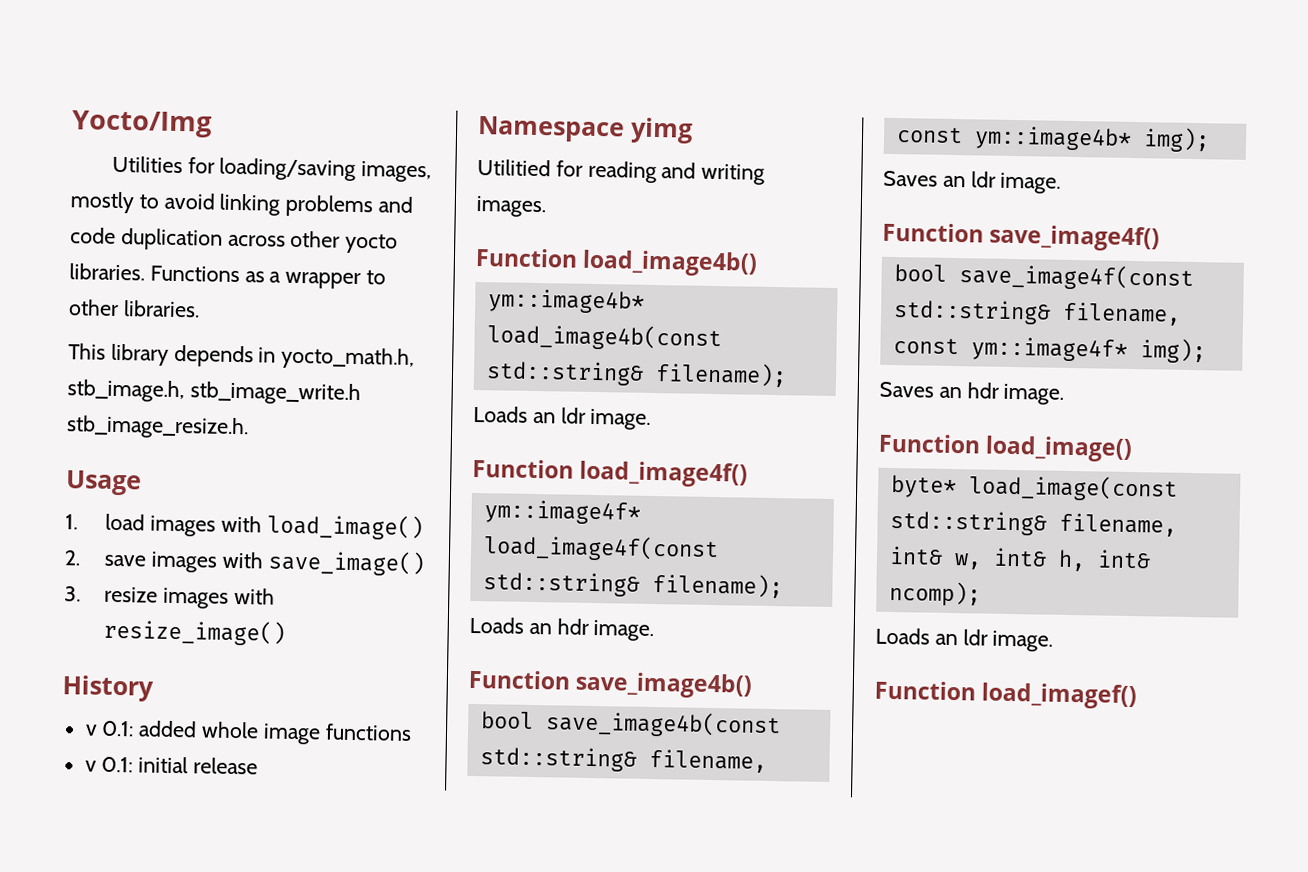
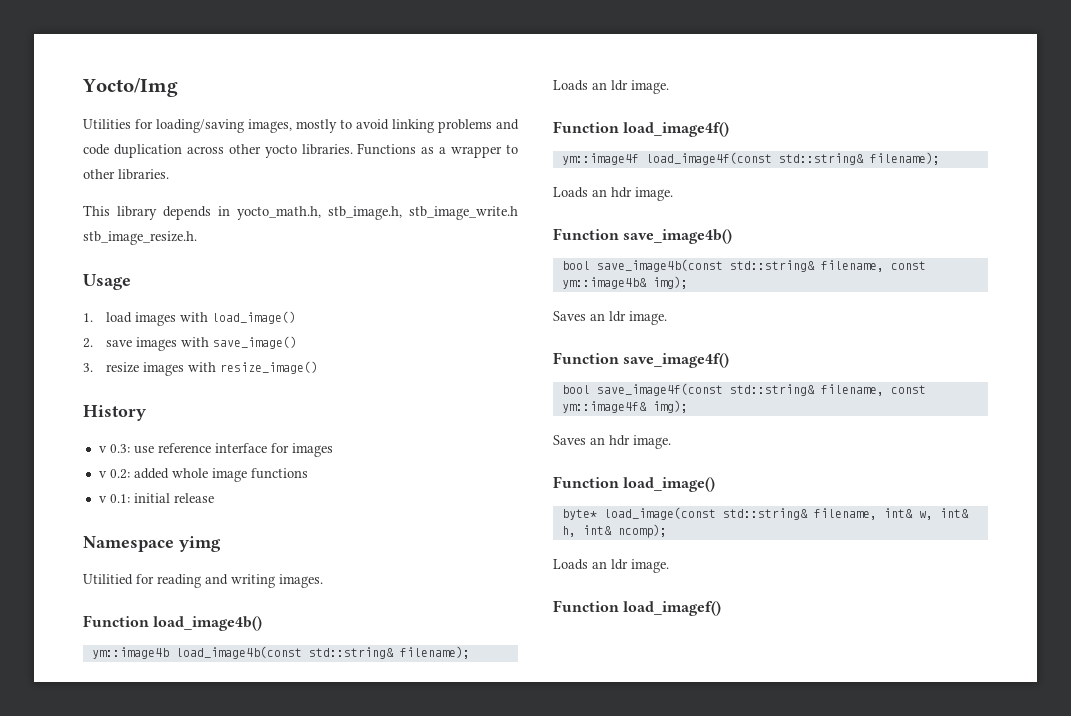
[101,720,135,737] 0.1: -> [109,443,333,457] [98,469,130,479] 0.3: use reference interface for images // v 0.2:
[487,288,645,314] ym::image4b* -> [91,647,169,659] ym::image4b
[483,499,641,525] ym::image4f* -> [561,153,639,165] ym::image4f
[973,125,1132,151] ym::image4b* -> [561,277,647,289] ym::image4b&
[970,336,1128,362] ym::image4f* -> [561,401,647,413] ym::image4f&

